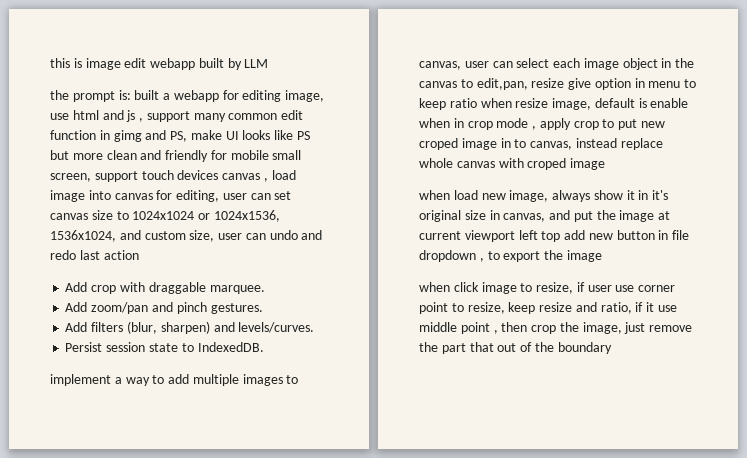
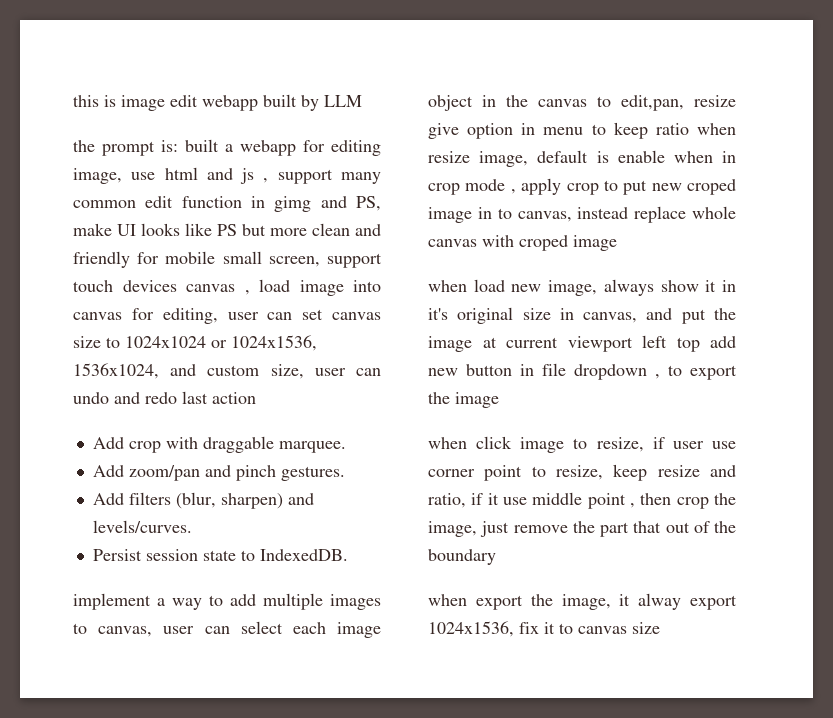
(612, 348) none -> [428,593,737,610] [428,621,660,637] // when export the image, it alway export 1024x1536, fix it to canvas size

